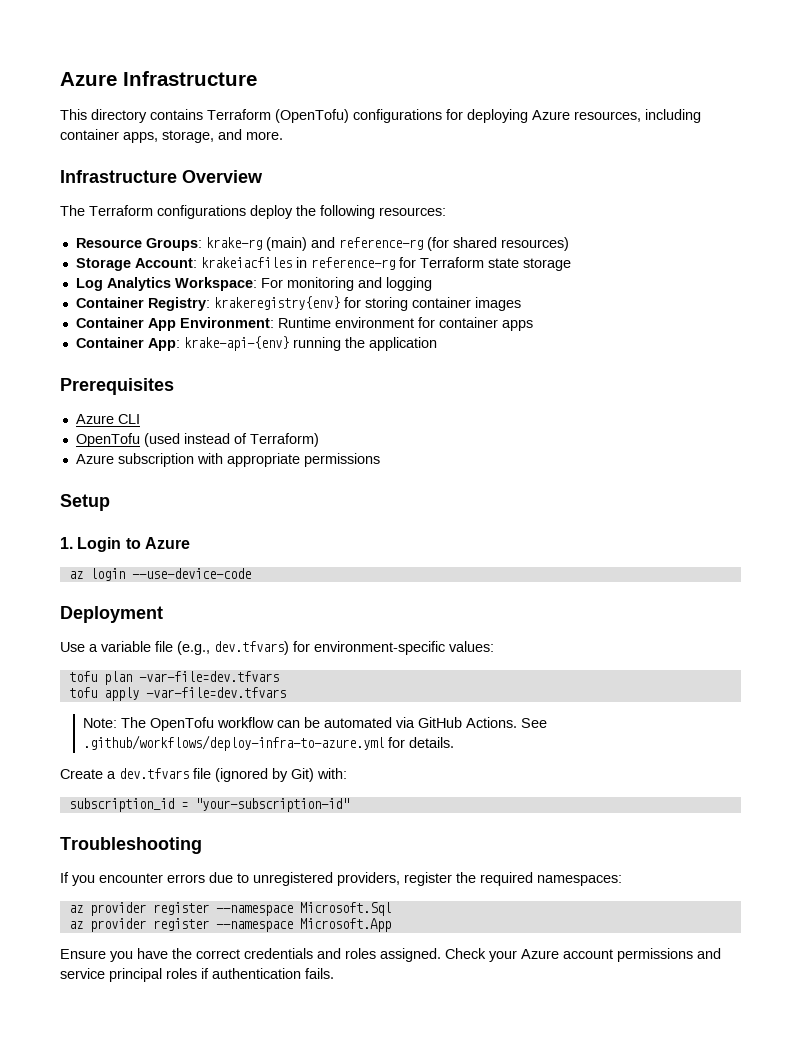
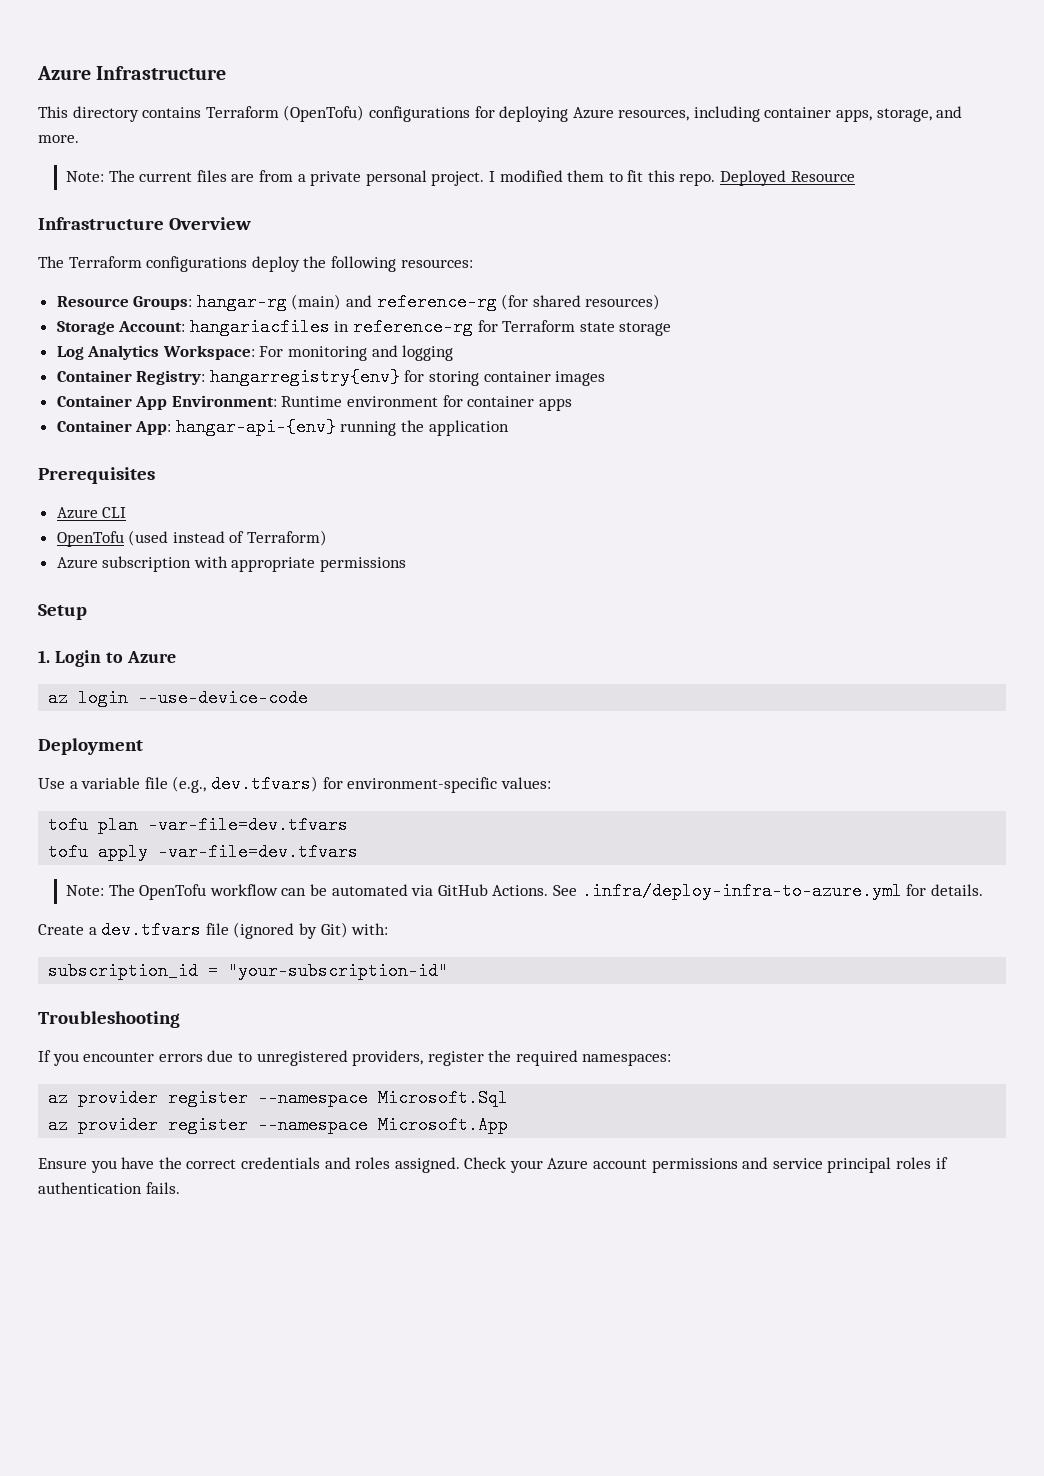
(283, 135) none -> [66,170,855,186] // Note: The current files are from a private personal project. I modified them to fit this repo. Deployed Resource
[205,237,262,250] krake-rg -> [196,293,287,311] hangar-rg
[200,257,292,268] krakeiacfiles -> [189,318,330,336] hangariacfiles
[213,296,340,310] krakeregistry{env} -> [209,368,400,386] hangarregistry{env}
[183,336,289,351] krake-api-{env} -> [175,418,336,436] hangar-api-{env}
[83,735,385,751] .github/workflows/deploy-infra-to-azure.yml -> [581,882,902,900] .infra/deploy-infra-to-azure.yml

